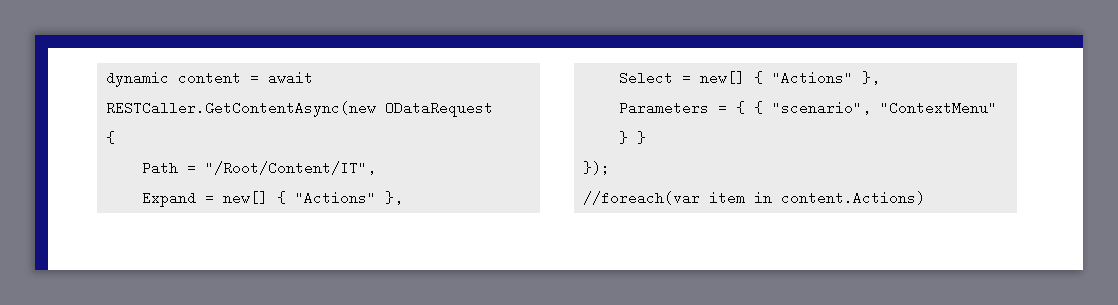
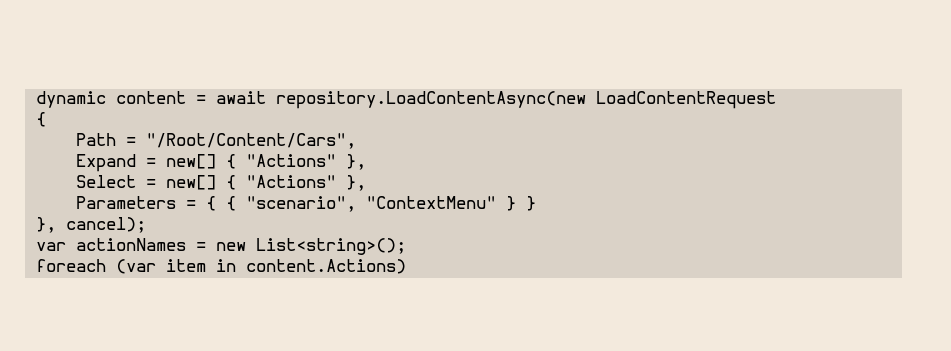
[106,101,493,117] RESTCaller.GetContentAsync(new ODataRequest -> [276,91,777,109] repository.LoadContentAsync(new LoadContentRequest
[205,161,376,175] "/Root/Content/IT", -> [146,133,357,149] "/Root/Content/Cars",
[583,161,610,175] [583,191,700,205] }); // //foreach(var -> [36,217,147,233] [36,238,407,255] [36,259,157,274] }, cancel); // var actionNames = new List<string>(); // foreach (var

